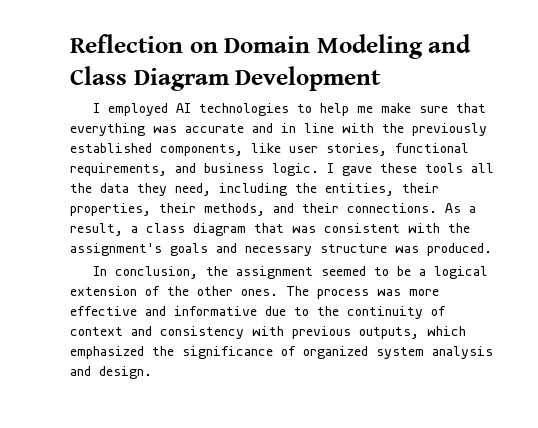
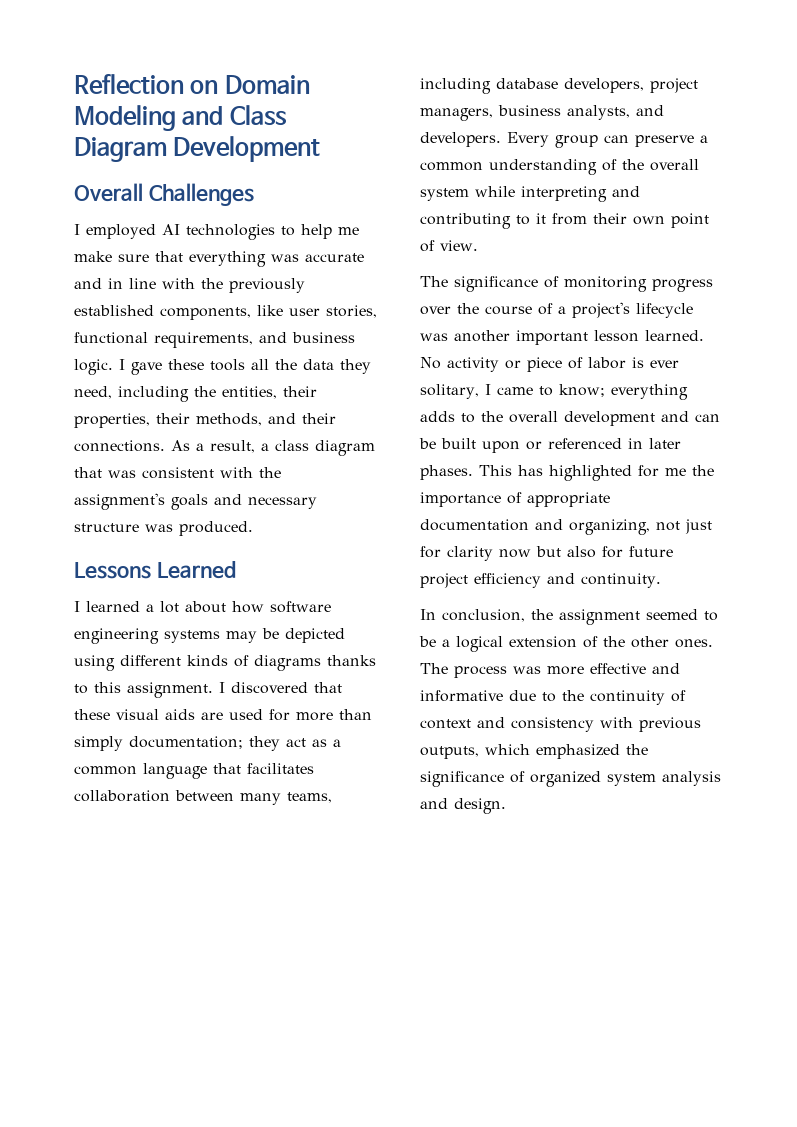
(382, 78) none -> [74,183,254,206] // Overall Challenges
(492, 249) none -> [74,561,236,579] [74,601,331,613] [74,628,345,644] [74,655,376,671] [74,682,342,698] [74,709,372,721] [74,736,341,751] [74,763,314,779] [74,790,332,805] [420,78,698,94] [420,105,664,121] [420,132,708,148] [420,159,699,175] [420,186,640,202] [420,213,709,229] [420,240,478,252] [420,276,713,292] [420,302,693,318] [420,330,704,345] [420,357,679,372] [420,384,688,400] [420,411,720,426] [419,438,681,453] [420,465,714,481] [420,492,610,507] [420,519,712,535] [420,546,673,561] [420,573,661,588] // Lessons Learned // I learned a lot about how software engineering systems may be depicted using different kinds of diagrams thanks to this assignment. I discovered that these visual aids are used for more than simply documentation; they act as a common language that facilitates collaboration between many teams, including database developers, project managers, business analysts, and developers. Every group can preserve a common understanding of the overall system while interpreting and contributing to it from their own point of view. // The significance of monitoring progress over the course of a project's lifecycle was another important lesson learned. No activity or piece of labor is ever solitary, I came to know; everything adds to the overall development and can be built upon or referenced in later phases. This has highlighted for me the importance of appropriate documentation and organizing, not just for clarity now but also for future project efficiency and continuity.

